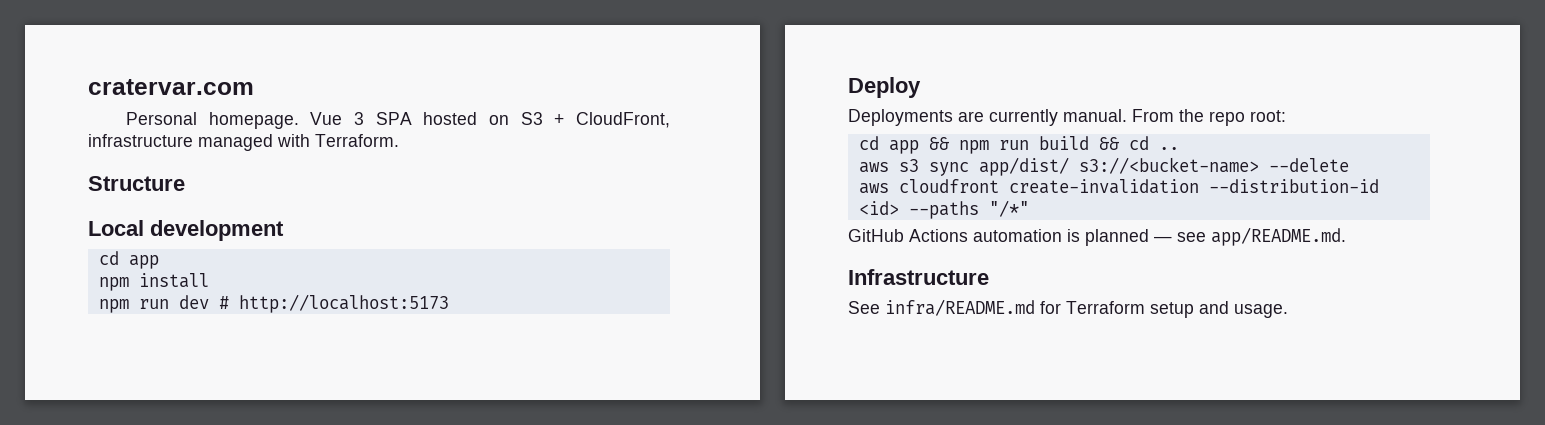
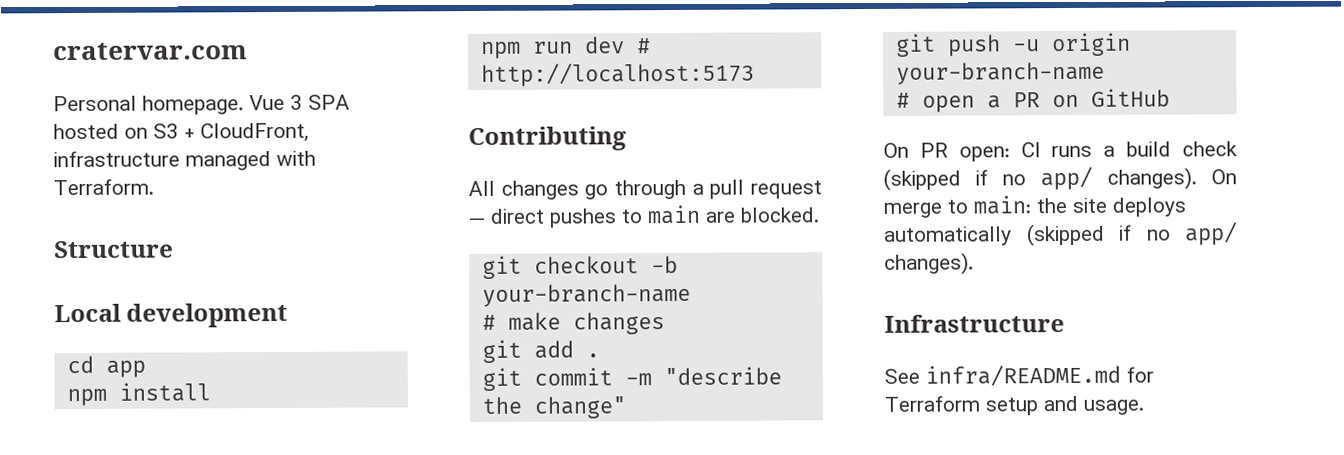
[848,77,921,98] [848,109,1286,126] [858,136,1179,154] [858,157,1349,176] [858,179,1379,194] [858,200,1029,219] [848,227,1346,246] Deploy // Deployments are currently manual. From the repo root: // cd app && npm run build && cd .. // aws s3 sync app/dist/ s3://<bucket-name> --delete // aws cloudfront create-invalidation --distribution-id <id> --paths "/*" // GitHub Actions automation is planned — see app/README.md. -> [468,126,627,152] [468,179,822,200] [468,204,819,228] [481,255,678,279] [481,283,691,307] [481,312,665,335] [481,339,600,363] [481,366,782,391] [481,396,626,419] [895,32,1131,57] [895,61,1105,85] [895,88,1170,113] [883,141,1238,162] [883,166,1237,191] [883,195,1186,218] [883,222,1238,247] [884,252,974,275] Contributing // All changes go through a pull request — direct pushes to main are blocked. // git checkout -b your-branch-name // # make changes // git add . // git commit -m "describe the change" // git push -u origin your-branch-name // # open a PR on GitHub // On PR open: CI runs a build check (skipped if no app/ changes). On merge to main: the site deploys automatically (skipped if no app/ changes).

